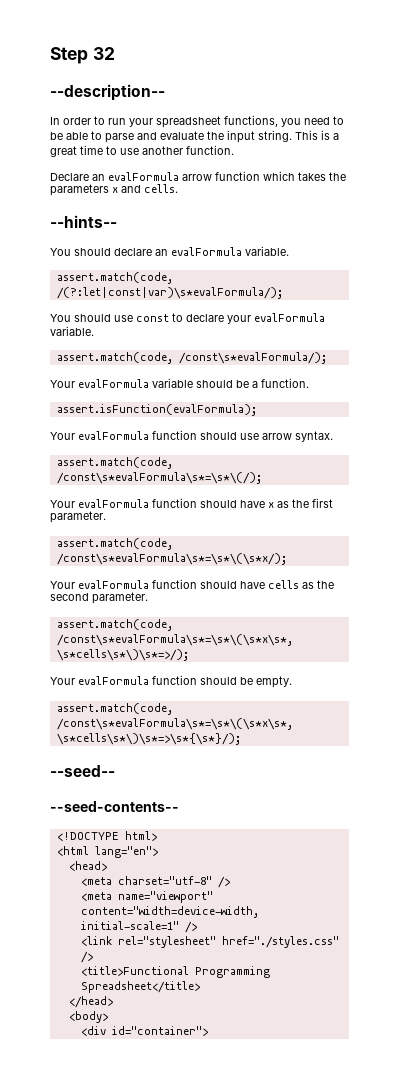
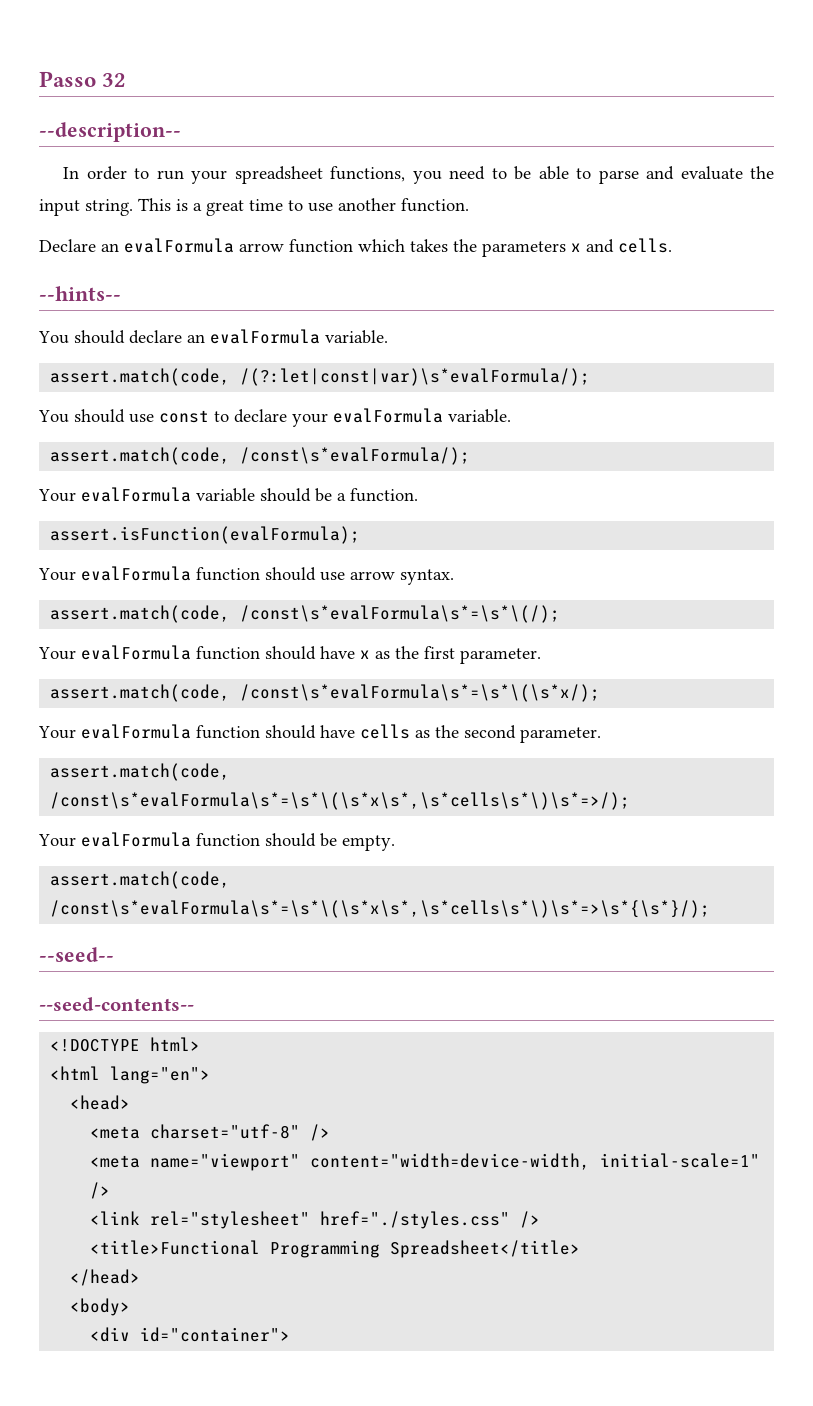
[50,47,88,64] Step -> [39,71,96,87] Passo

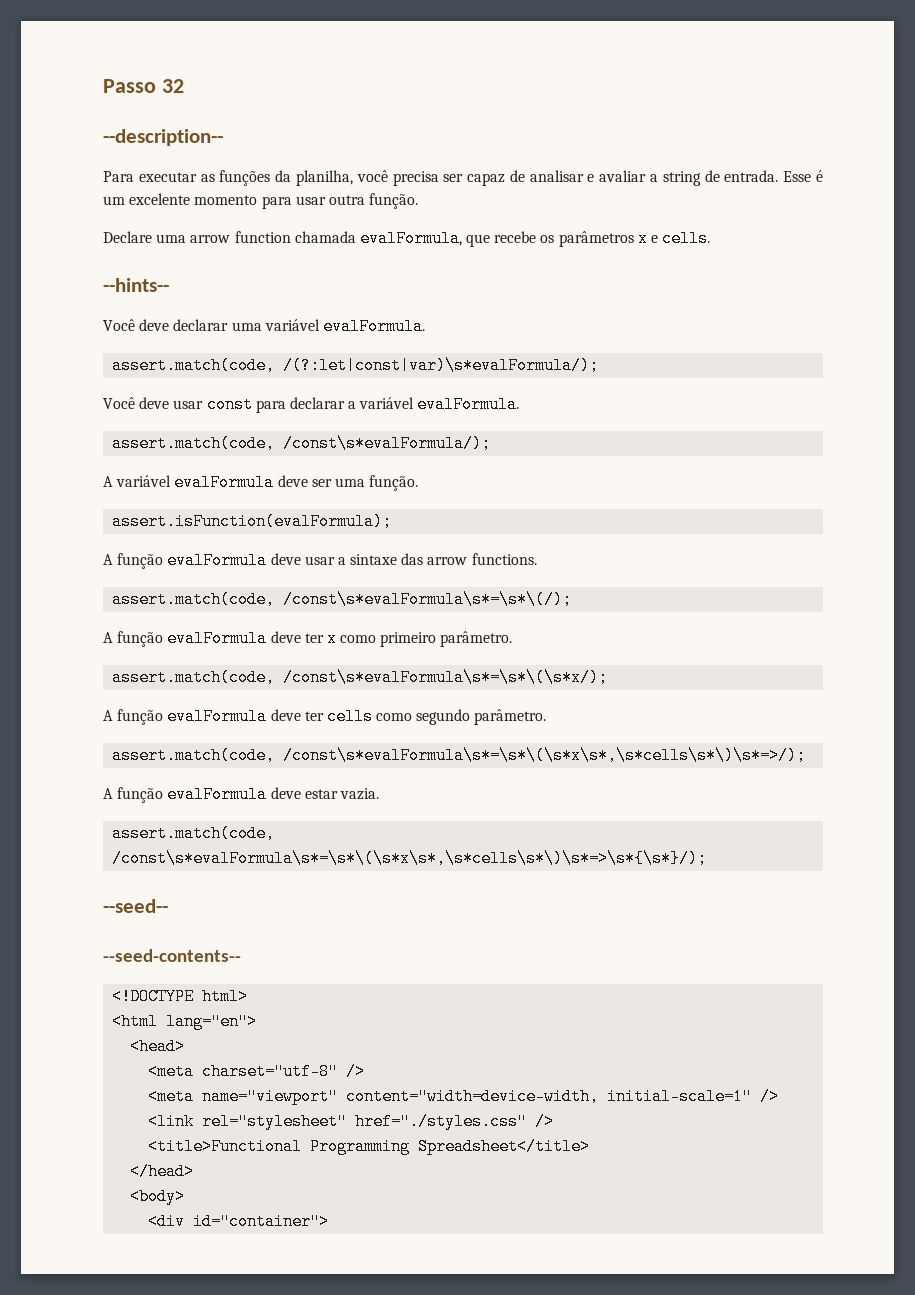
[63,166,774,184] [39,198,469,216] [39,238,672,257] [39,286,121,301] [38,329,388,344] [50,368,591,386] [38,408,511,427] [50,447,471,465] [38,487,418,502] [50,526,361,544] [38,566,454,585] [50,605,561,623] [38,645,541,664] [50,684,601,702] [38,724,601,743] [50,763,231,781] [50,792,631,810] [38,832,395,851] In order to run your spreadsheet functions, you need to be able to parse and evaluate the input string. This is a great time to use another function. // Declare an evalFormula arrow function which takes the parameters x and cells. // --hints-- // You should declare an evalFormula variable. // assert.match(code, /(?:let|const|var)\s*evalFormula/); // You should use const to declare your evalFormula variable. // assert.match(code, /const\s*evalFormula/); // Your evalFormula variable should be a function. // assert.isFunction(evalFormula); // Your evalFormula function should use arrow syntax. // assert.match(code, /const\s*evalFormula\s*=\s*\(/); // Your evalFormula function should have x as the first parameter. // assert.match(code, /const\s*evalFormula\s*=\s*\(\s*x/); // Your evalFormula function should have cells as the second parameter. // assert.match(code, /const\s*evalFormula\s*=\s*\(\s*x\s*,\s*cells\s*\)\s*=>/); // Your evalFormula function should be empty. -> [103,170,823,186] [103,193,419,209] [103,230,711,247] [103,278,169,292] [103,318,425,335] [112,357,600,374] [103,396,520,413] [112,435,492,452] [103,474,419,491] [112,513,393,530] [103,552,537,569] [112,591,573,608] [103,630,513,647] [112,669,609,686] [103,708,547,725] [112,747,807,764] [103,786,379,803] Para executar as funções da planilha, você precisa ser capaz de analisar e avaliar a string de entrada. Esse é um excelente momento para usar outra função. // Declare uma arrow function chamada evalFormula, que recebe os parâmetros x e cells. // --hints-- // Você deve declarar uma variável evalFormula. // assert.match(code, /(?:let|const|var)\s*evalFormula/); // Você deve usar const para declarar a variável evalFormula. // assert.match(code, /const\s*evalFormula/); // A variável evalFormula deve ser uma função. // assert.isFunction(evalFormula); // A função evalFormula deve usar a sintaxe das arrow functions. // assert.match(code, /const\s*evalFormula\s*=\s*\(/); // A função evalFormula deve ter x como primeiro parâmetro. // assert.match(code, /const\s*evalFormula\s*=\s*\(\s*x/); // A função evalFormula deve ter cells como segundo parâmetro. // assert.match(code, /const\s*evalFormula\s*=\s*\(\s*x\s*,\s*cells\s*\)\s*=>/); // A função evalFormula deve estar vazia.

